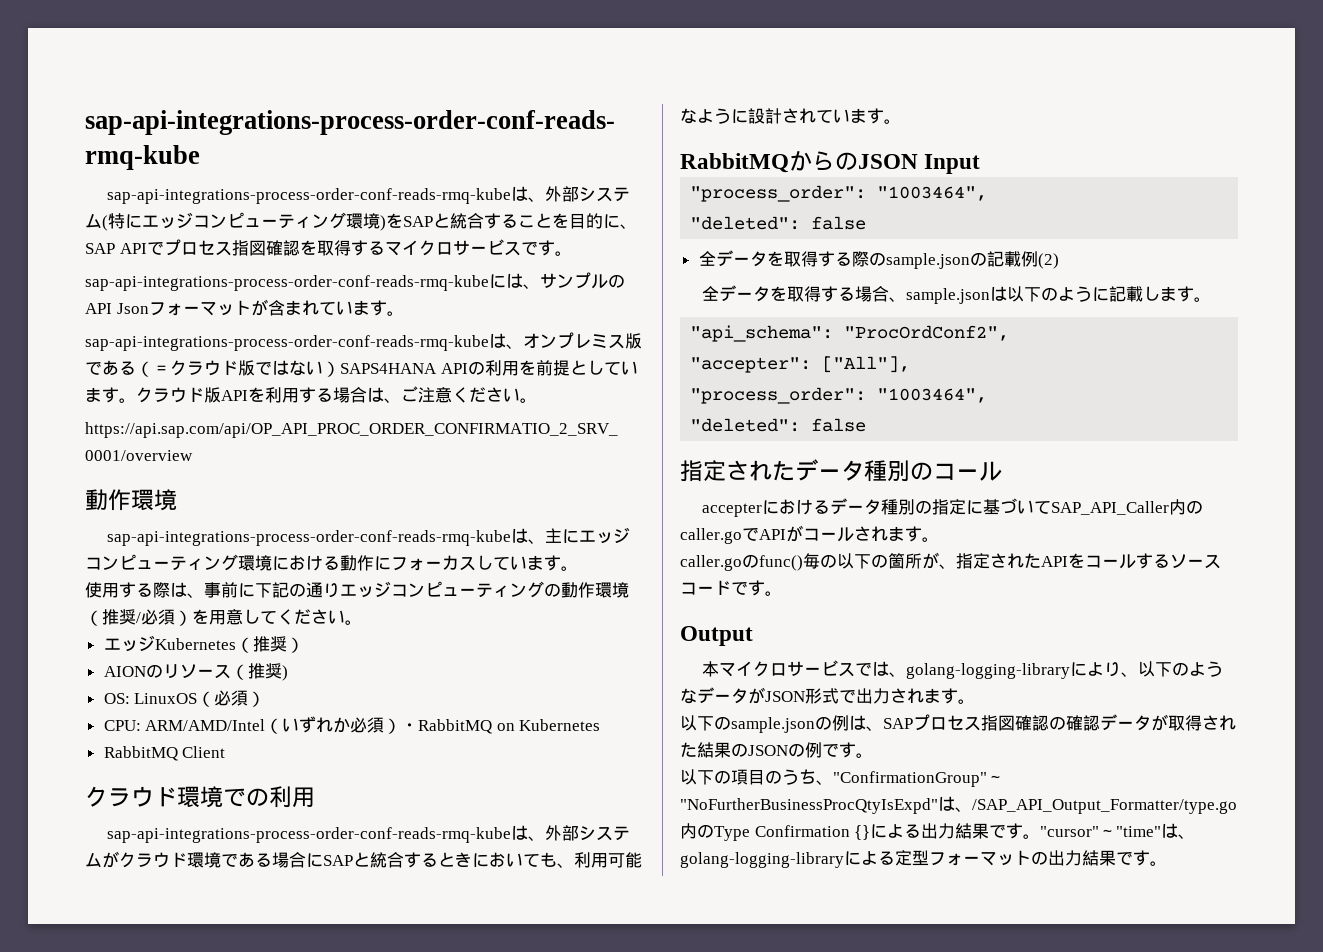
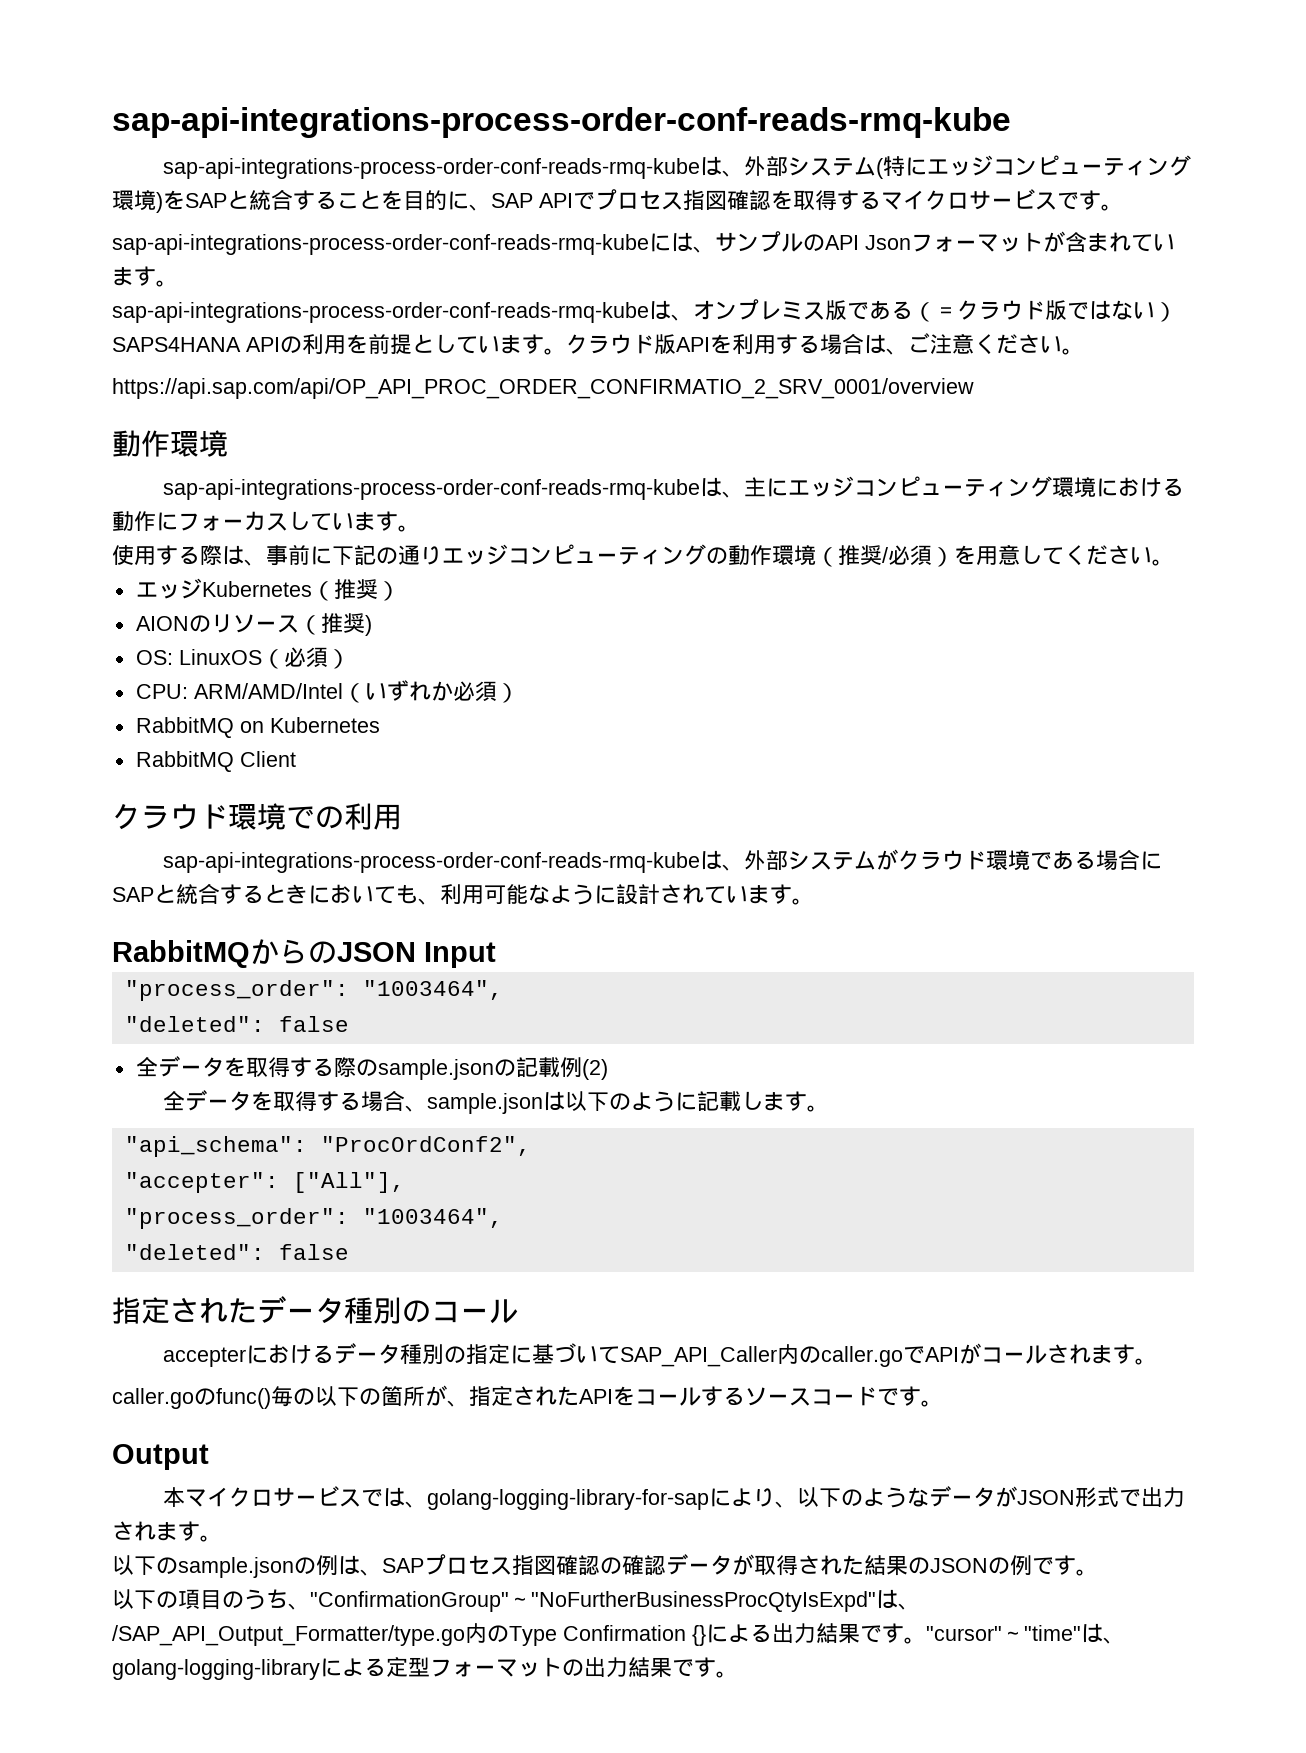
[401,723,419,731] ・ -> (519, 693) //
[906,663,1071,679] golang-logging-library -> [426,1489,709,1510] golang-logging-library-for-sap

